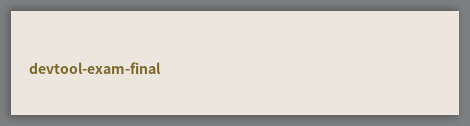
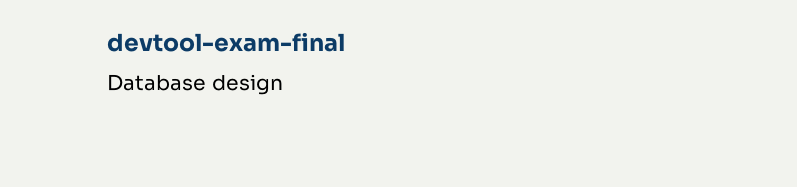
(161, 68) none -> [107,74,283,95] // Database design

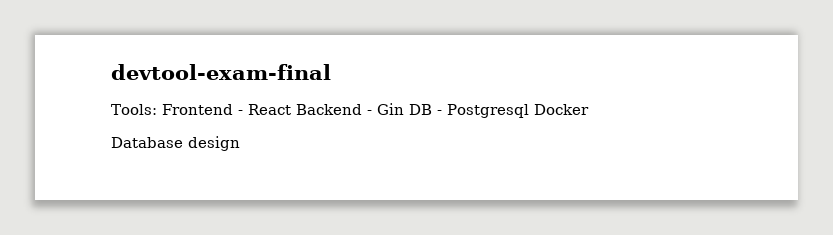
(345, 42) none -> [111,103,589,118] // Tools: Frontend - React Backend - Gin DB - Postgresql Docker

